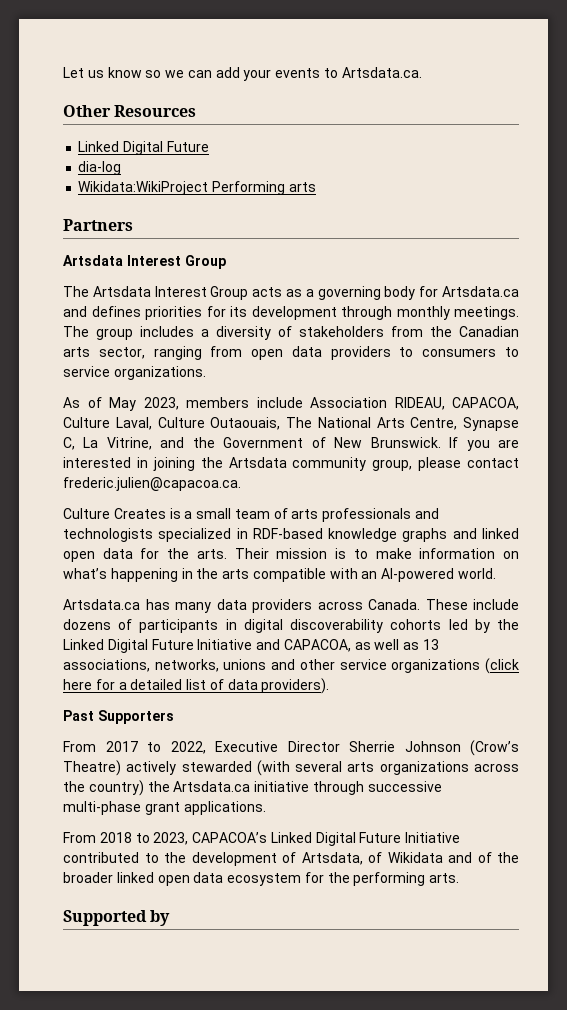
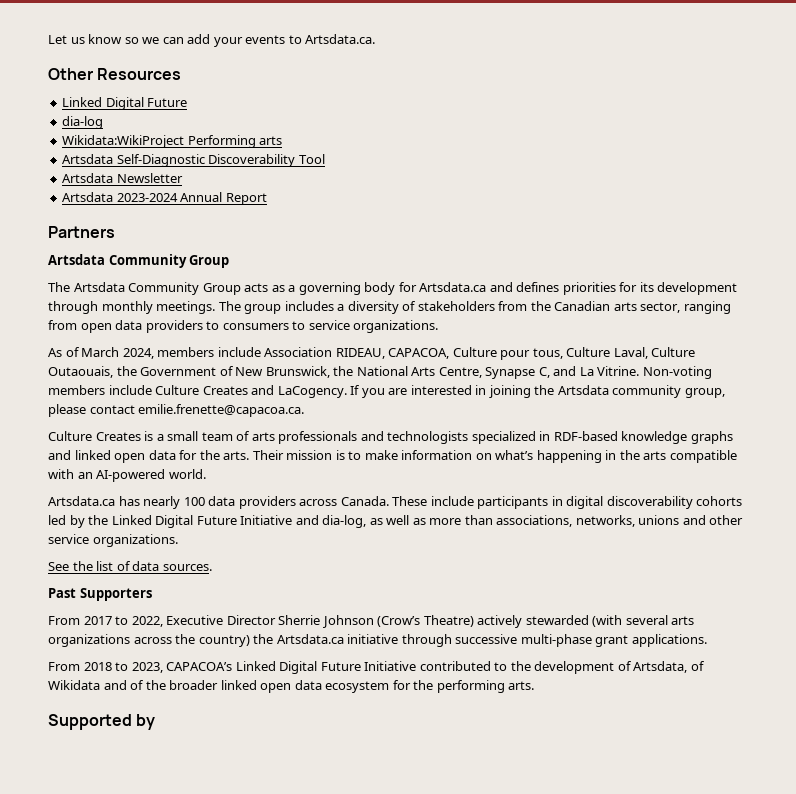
(316, 187) none -> [62,154,325,167] [62,173,183,183] [62,192,267,205] // Artsdata Self-Diagnostic Discoverability Tool // Artsdata Newsletter // Artsdata 2023-2024 Annual Report
[126,255,181,266] Interest -> [108,254,187,268] Community
[154,286,207,297] Interest -> [128,282,200,295] Community
[109,397,179,411] May 2023, -> [81,347,154,359] March 2024,
[115,417,312,430] Laval, Culture Outaouais, The -> [500,347,696,360] [48,366,354,378] pour tous, Culture Laval, Culture Outaouais, the Government of New Brunswick, the
[83,437,441,450] La Vitrine, and the Government of New Brunswick. -> [553,366,712,379] [48,385,347,398] and La Vitrine. Non-voting members include Culture Creates and LaCogency.
[63,477,241,491] frederic.julien@capacoa.ca. -> [138,404,305,417] emilie.frenette@capacoa.ca.
[175,602,211,613] many -> [143,496,205,509] nearly 100
[63,619,133,630] dozens of -> (474, 501) none
[283,639,351,652] CAPACOA, -> [322,515,367,528] dia-log,
[423,639,440,650] 13 -> [429,515,493,525] more than
[391,658,519,674] [63,679,183,690] organizations (click here for a detailed -> [92,534,178,547] [48,561,93,571] organizations. // See the
[261,678,330,694] providers). -> [162,564,212,571] sources.

